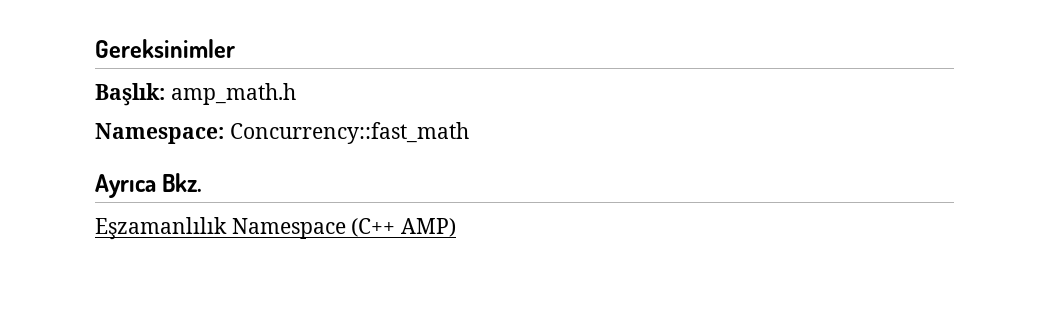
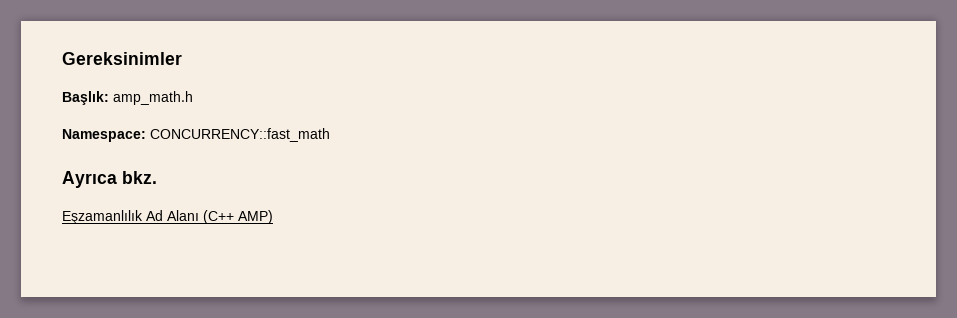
[229,122,469,144] Concurrency::fast_math -> [150,128,330,142] CONCURRENCY::fast_math
[162,173,203,192] Bkz. -> [122,171,157,184] bkz.
[231,218,346,239] Namespace -> [146,210,199,221] Ad Alanı

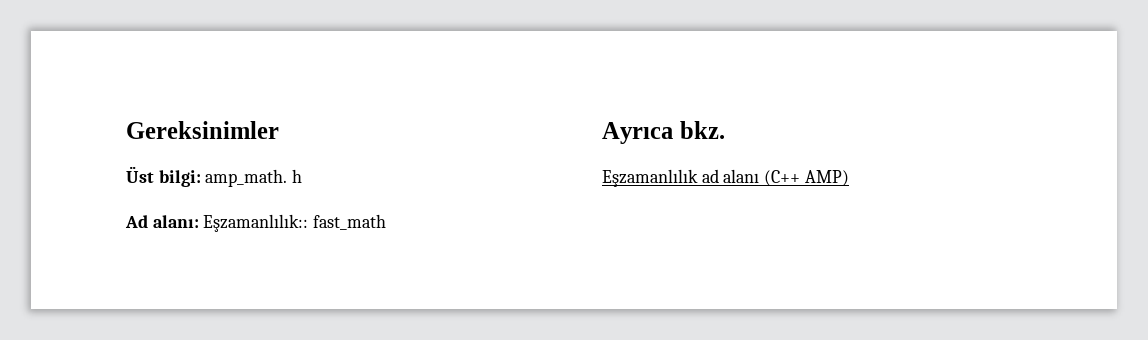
[62,91,193,105] [62,128,330,142] Başlık: amp_math.h // Namespace: CONCURRENCY::fast_math -> [126,166,303,187] [125,214,387,232] Üst bilgi: amp_math. h // Ad alanı: Eşzamanlılık:: fast_math
[146,210,199,221] Ad Alanı -> [701,169,760,183] ad alanı

